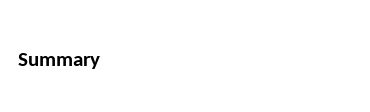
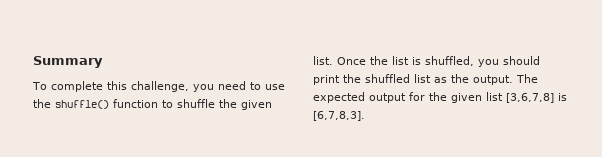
(100, 61) none -> [32,81,285,92] [33,99,272,110] [313,56,540,67] [313,74,538,85] [313,92,567,103] [313,111,365,121] // To complete this challenge, you need to use the shuffle() function to shuffle the given list. Once the list is shuffled, you should print the shuffled list as the output. The expected output for the given list [3,6,7,8] is [6,7,8,3].

